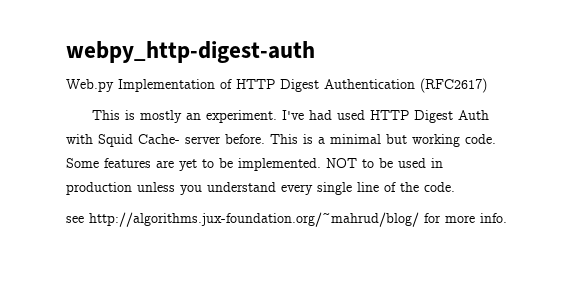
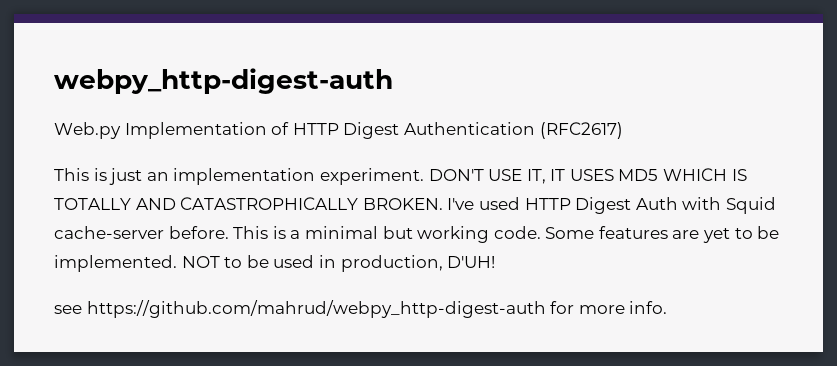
[140,110,333,123] mostly an experiment. I've had -> [109,168,747,185] [54,197,475,210] just an implementation experiment. DON'T USE IT, IT USES MD5 WHICH IS TOTALLY AND CATASTROPHICALLY BROKEN. I've
[138,134,221,144] Cache- server -> [54,226,164,239] cache-server
[66,182,455,195] production unless you understand every single line of the code. -> [340,255,496,272] production, D'UH!
[89,212,419,227] http://algorithms.jux-foundation.org/~mahrud/blog/ -> [86,300,546,318] https://github.com/mahrud/webpy_http-digest-auth

